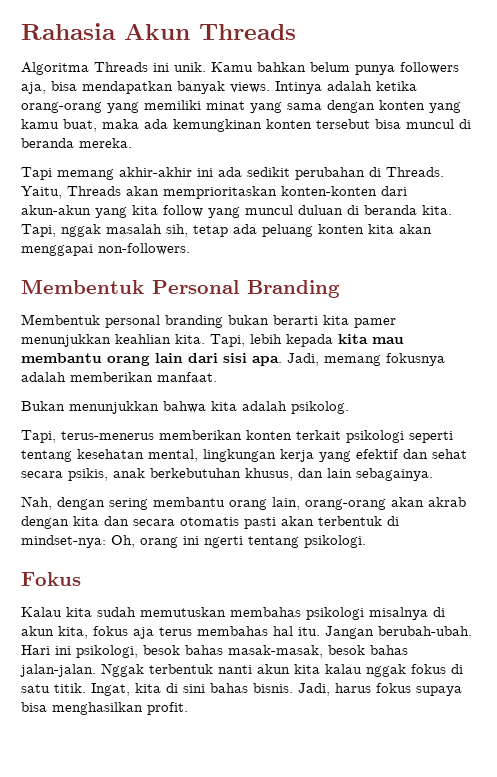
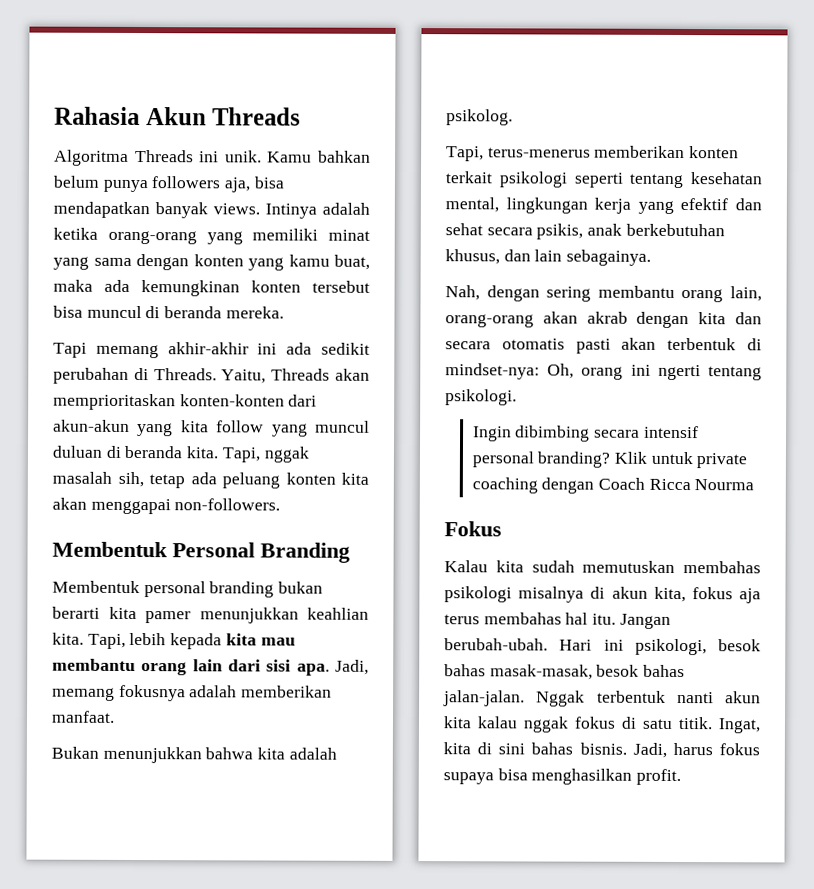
(366, 541) none -> [472,425,699,442] [471,451,748,469] [471,477,755,494] // Ingin dibimbing secara intensif personal branding? Klik untuk private coaching dengan Coach Ricca Nourma

